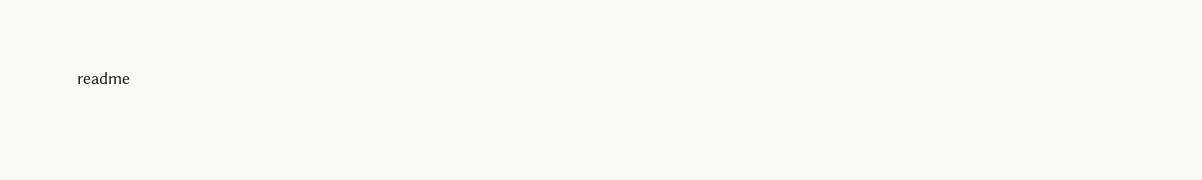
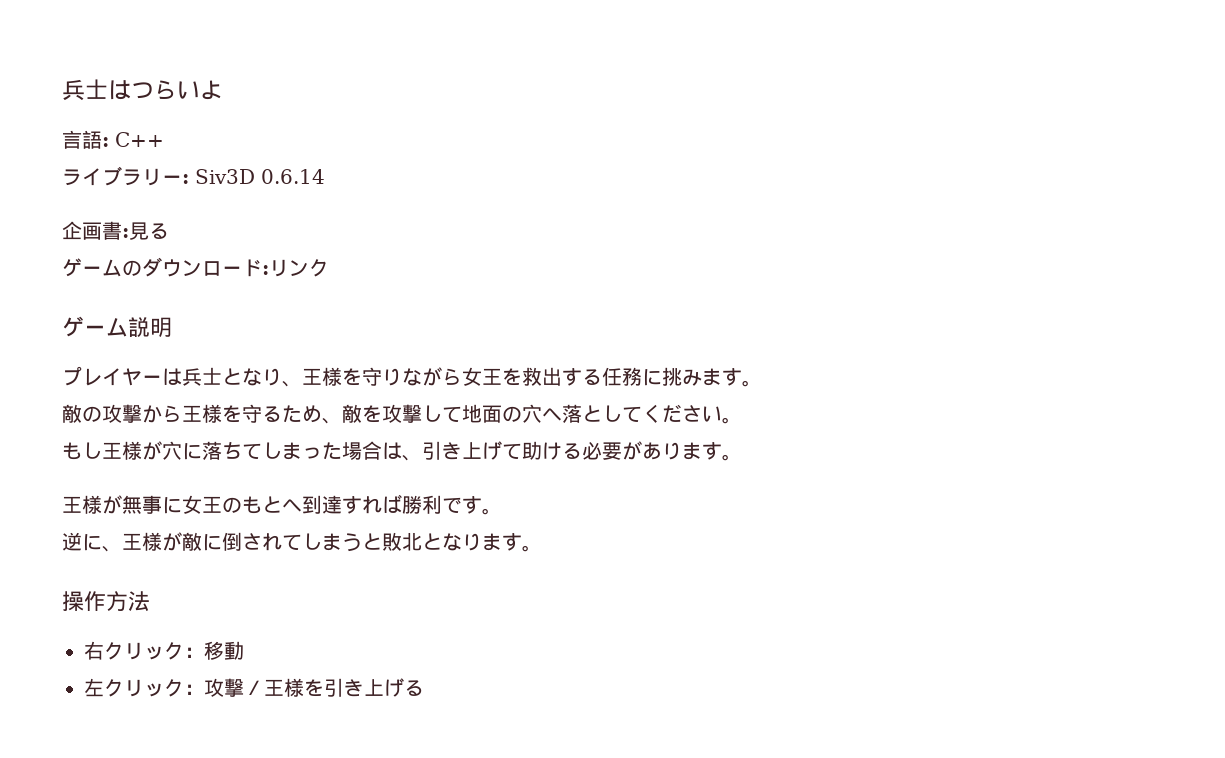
[77,72,130,84] readme -> [62,79,223,101] [62,130,164,149] [62,166,325,186] [62,221,169,240] [62,257,329,277] [62,316,172,337] [62,366,762,387] [62,404,742,424] [62,441,742,461] [62,494,502,515] [62,532,542,552] [62,591,150,611] [84,641,244,660] [84,678,424,697] 兵士はつらいよ // 言語: C++ // ライブラリー: Siv3D 0.6.14 // 企画書:見る // ゲームのダウンロード:リンク // ゲーム説明 // プレイヤーは兵士となり、王様を守りながら女王を救出する任務に挑みます。 // 敵の攻撃から王様を守るため、敵を攻撃して地面の穴へ落としてください。 // もし王様が穴に落ちてしまった場合は、引き上げて助ける必要があります。 // 王様が無事に女王のもとへ到達すれば勝利です。 // 逆に、王様が敵に倒されてしまうと敗北となります。 // 操作方法 // 右クリック：移動 // 左クリック：攻撃／王様を引き上げる

